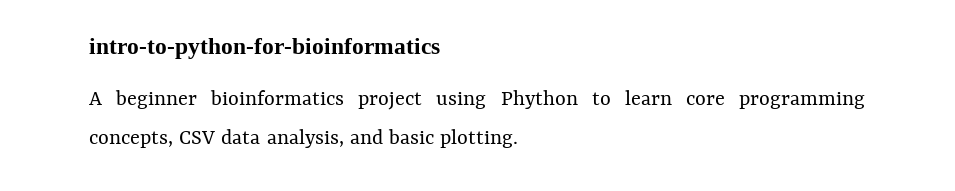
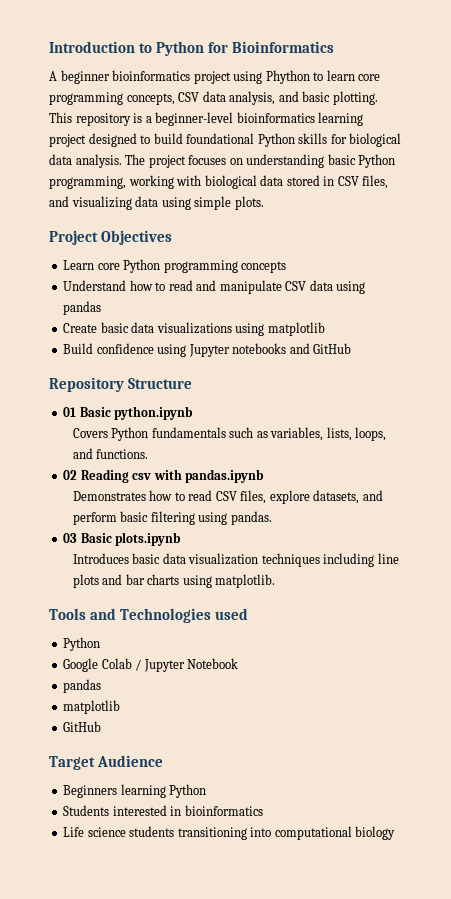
[89,38,440,59] intro-to-python-for-bioinformatics -> [49,41,335,56] Introduction to Python for Bioinformatics
(519, 138) none -> [49,112,364,126] [49,133,402,147] [49,154,396,168] [49,175,389,189] [49,196,264,210] [49,230,173,245] [63,259,287,273] [63,280,366,294] [63,301,102,315] [63,322,325,336] [63,343,352,357] [49,377,193,392] [63,406,194,420] [72,427,387,441] [72,448,149,459] [63,469,265,483] [72,490,383,504] [72,511,272,525] [63,532,182,546] [72,553,399,567] [72,574,276,588] [49,608,249,623] [63,637,101,651] [63,658,239,672] [63,679,102,693] [63,700,121,714] [63,721,102,732] [49,755,164,770] [63,784,207,798] [63,805,263,816] [63,826,396,840] This repository is a beginner-level bioinformatics learning project designed to build foundational Python skills for biological data analysis. The project focuses on understanding basic Python programming, working with biological data stored in CSV files, and visualizing data using simple plots. // Project Objectives // Learn core Python programming concepts // Understand how to read and manipulate CSV data using pandas // Create basic data visualizations using matplotlib // Build confidence using Jupyter notebooks and GitHub // Repository Structure // 01 Basic python.ipynb // Covers Python fundamentals such as variables, lists, loops, and functions. // 02 Reading csv with pandas.ipynb // Demonstrates how to read CSV files, explore datasets, and perform basic filtering using pandas. // 03 Basic plots.ipynb // Introduces basic data visualization techniques including line plots and bar charts using matplotlib. // Tools and Technologies used // Python // Google Colab / Jupyter Notebook // pandas // matplotlib // GitHub // Target Audience // Beginners learning Python // Students interested in bioinformatics // Life science students transitioning into computational biology

